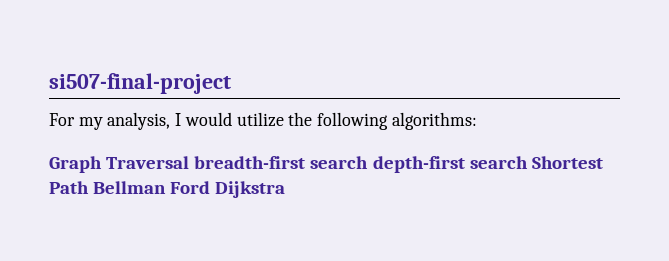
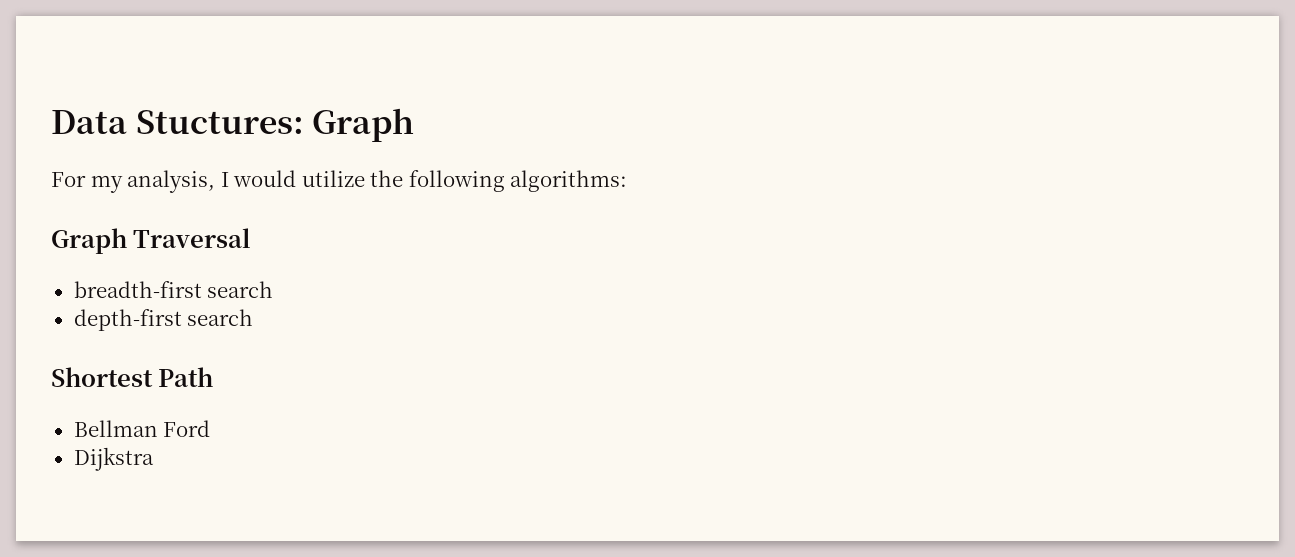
[49,73,231,94] si507-final-project -> [51,108,415,142] Data Stuctures: Graph
(190, 162) none -> (252, 238) //
(369, 162) none -> (274, 289) //
(528, 162) none -> (254, 317) //
(89, 187) none -> (214, 377) //
(211, 187) none -> (211, 428) //

